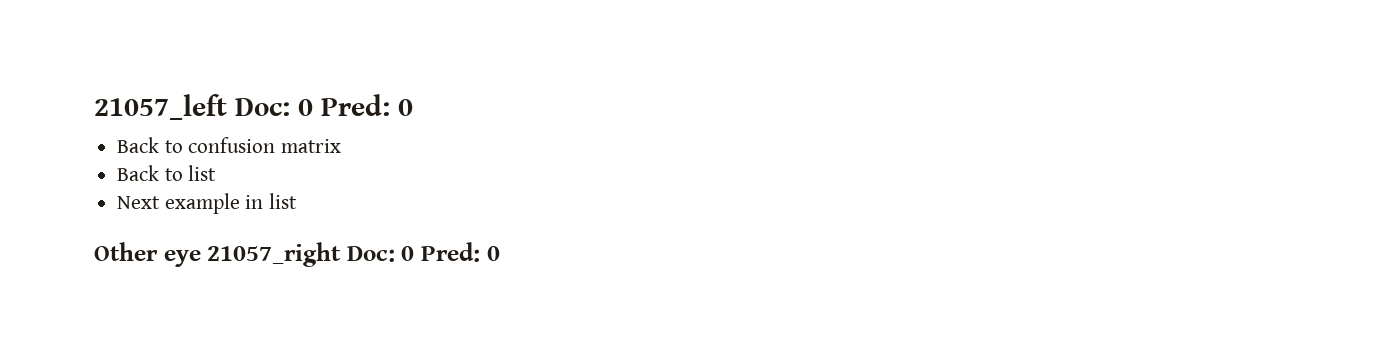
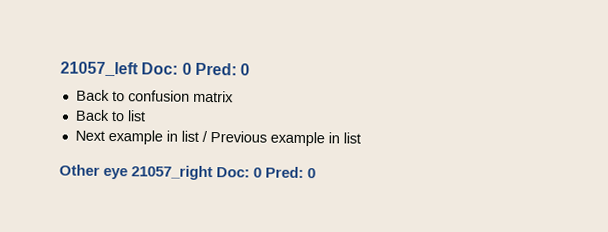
(298, 201) none -> [201,130,361,147] / Previous example in list

